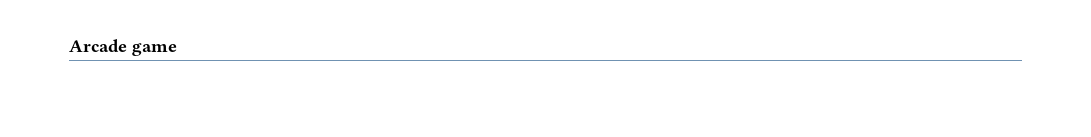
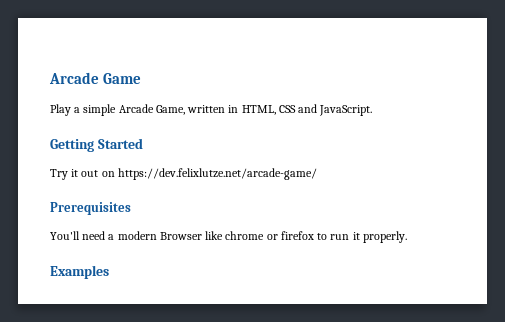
[69,39,177,56] Arcade game -> [49,72,142,84] [50,104,373,116] [50,138,143,152] [50,168,317,180] [50,202,131,215] [50,231,407,243] [50,265,109,279] Arcade Game // Play a simple Arcade Game, written in HTML, CSS and JavaScript. // Getting Started // Try it out on https://dev.felixlutze.net/arcade-game/ // Prerequisites // You'll need a modern Browser like chrome or firefox to run it properly. // Examples

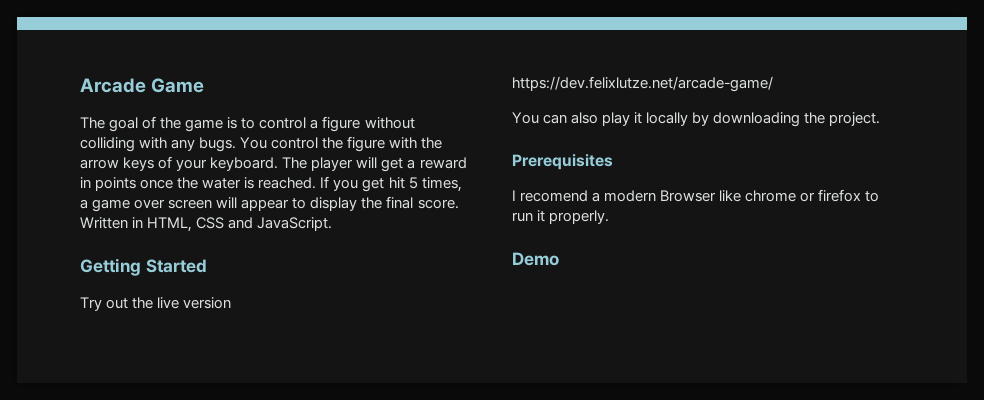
[50,104,226,116] Play a simple Arcade Game, written -> [80,116,415,132] [80,136,443,152] [80,156,467,172] [80,176,462,192] [80,196,459,212] [80,217,128,229] The goal of the game is to control a figure without colliding with any bugs. You control the figure with the arrow keys of your keyboard. The player will get a reward in points once the water is reached. If you get hit 5 times, a game over screen will appear to display the final score. Written
[71,168,317,180] it out on https://dev.felixlutze.net/arcade-game/ -> [106,297,232,309] [512,76,773,92] [512,112,881,127] out the live version https://dev.felixlutze.net/arcade-game/ // You can also play it locally by downloading the project.
[50,231,106,240] You'll need -> [512,190,589,202] I recomend
[50,265,109,279] Examples -> [512,252,559,266] Demo

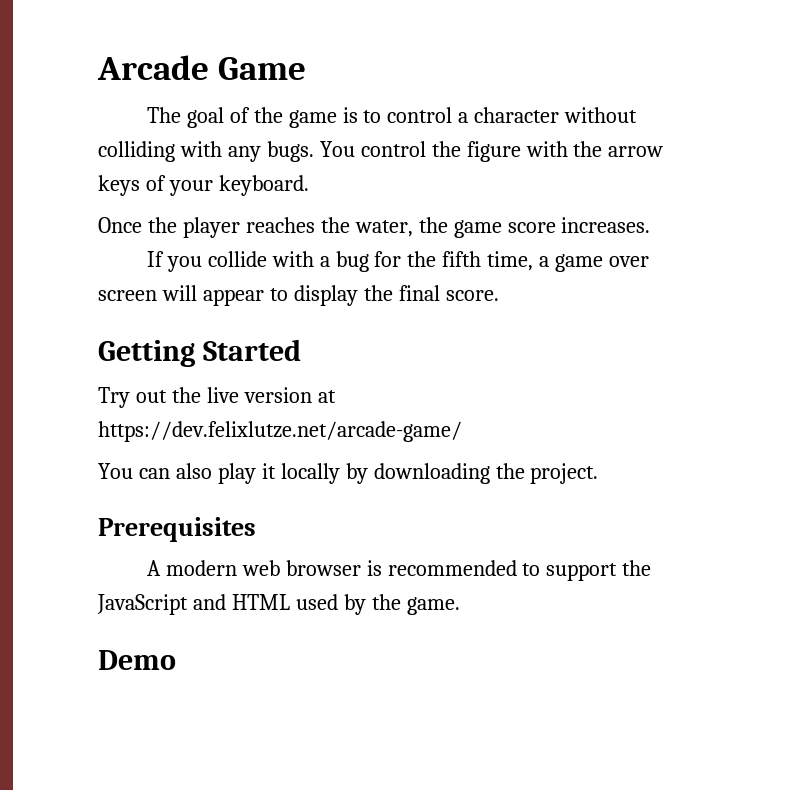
[322,116,361,132] figure -> [474,107,560,123] character
[282,157,467,172] [80,176,462,192] The player will get a reward in points once the water is reached. If you get hit 5 times, -> [98,217,651,238] [146,251,534,272] // Once the player reaches the water, the game score increases. // If you collide with a bug for the fifth time,
[80,217,333,232] Written in HTML, CSS and JavaScript. -> (499, 295) none
(232, 303) none -> [317,390,336,403] at
[512,189,880,202] [512,210,610,224] I recomend a modern Browser like chrome or firefox to run it properly. -> [146,560,652,581] [97,594,460,615] A modern web browser is recommended to support the JavaScript and HTML used by the game.

